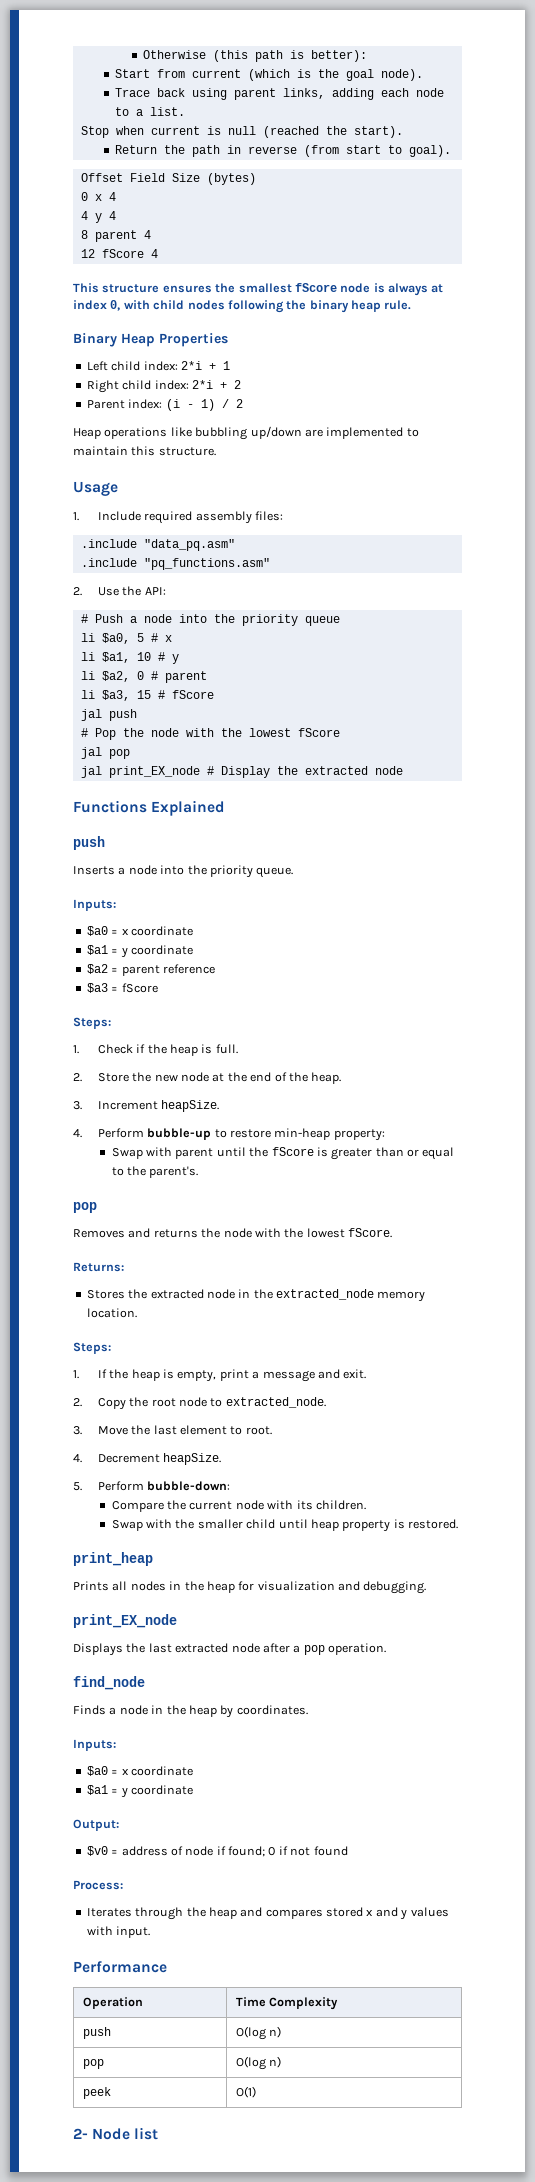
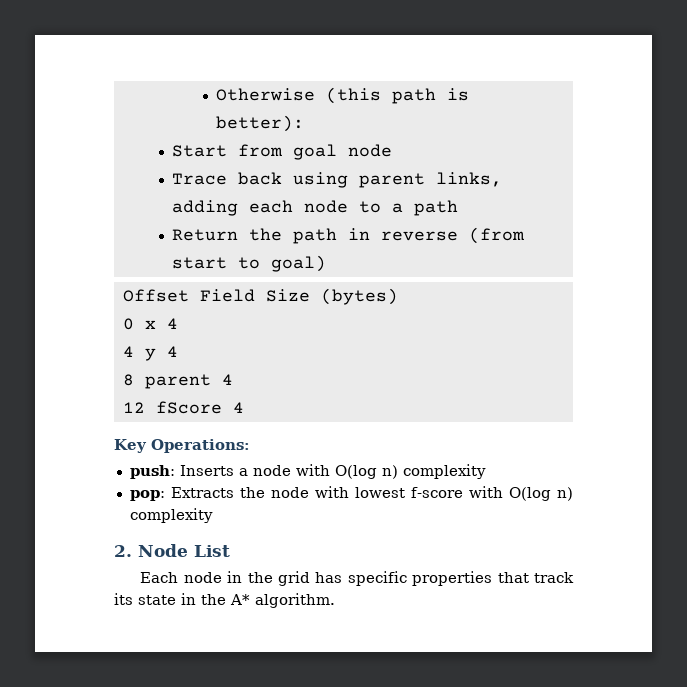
[192,69,424,81] current (which is the goal node). -> [292,144,392,160] goal node
[150,107,186,116] [80,126,403,138] list. // Stop when current is null (reached the start). -> [413,200,458,216] path
[409,145,452,157] goal). -> [270,255,326,272] goal)
[73,283,444,296] [73,300,412,313] [73,333,228,347] [86,361,230,371] [86,380,241,393] [86,399,243,411] [73,426,419,440] [73,446,216,456] [73,481,118,496] [73,511,284,524] [80,539,235,551] [80,558,270,570] [73,586,166,596] [80,614,340,626] [80,633,172,644] [80,652,179,664] [80,671,207,683] [80,690,214,701] [80,709,137,721] [80,728,340,740] [80,747,130,759] [80,766,403,778] [73,800,226,816] [73,836,105,850] [73,865,294,878] [73,899,116,911] [86,926,193,936] [86,945,193,958] [86,964,215,976] [86,983,158,993] [73,1017,111,1029] [73,1044,238,1056] [73,1072,342,1084] [73,1100,220,1112] [73,1128,385,1141] [111,1147,455,1160] [111,1166,199,1178] [73,1202,97,1213] [73,1228,392,1238] [73,1262,124,1272] [86,1289,426,1302] [86,1308,137,1318] [73,1342,111,1354] [73,1369,367,1382] [73,1397,326,1410] [73,1425,272,1435] [73,1453,222,1465] [73,1481,231,1491] [111,1500,366,1512] [111,1519,459,1532] [73,1552,153,1566] [73,1581,427,1594] [73,1614,177,1628] [73,1643,386,1656] [73,1676,145,1690] [73,1705,308,1718] [73,1739,116,1751] [86,1766,193,1776] [86,1785,193,1798] [73,1819,119,1831] [86,1846,348,1857] [73,1880,123,1890] [86,1907,449,1920] [86,1926,151,1938] [73,1961,167,1973] [82,1997,143,2009] [235,1997,338,2010] [82,2027,111,2039] [235,2026,281,2040] [82,2059,104,2069] [235,2056,281,2070] [82,2087,111,2099] [235,2086,256,2098] [73,2127,159,2140] This structure ensures the smallest fScore node is always at index 0, with child nodes following the binary heap rule. // Binary Heap Properties // Left child index: 2*i + 1 // Right child index: 2*i + 2 // Parent index: (i - 1) / 2 // Heap operations like bubbling up/down are implemented to maintain this structure. // Usage // 1. Include required assembly files: // .include "data_pq.asm" // .include "pq_functions.asm" // 2. Use the API: // # Push a node into the priority queue // li $a0, 5 # x // li $a1, 10 # y // li $a2, 0 # parent // li $a3, 15 # fScore // jal push // # Pop the node with the lowest fScore // jal pop // jal print_EX_node # Display the extracted node // Functions Explained // push // Inserts a node into the priority queue. // Inputs: // $a0 = x coordinate // $a1 = y coordinate // $a2 = parent reference // $a3 = fScore // Steps: // 1. Check if the heap is full. // 2. Store the new node at the end of the heap. // 3. Increment heapSize. // 4. Perform bubble-up to restore min-heap property: // Swap with parent until the fScore is greater than or equal to the parent's. // pop // Removes and returns the node with the lowest fScore. // Returns: // Stores the extracted node in the extracted_node memory location. // Steps: // 1. If the heap is empty, print a message and exit. // 2. Copy the root node to extracted_node. // 3. Move the last element to root. // 4. Decrement heapSize. // 5. Perform bubble-down: // Compare the current node with its children. // Swap with the smaller child until heap property is restored. // print_heap // Prints all nodes in the heap for visualization and debugging. // print_EX_node // Displays the last extracted node after a pop operation. // find_node // Finds a node in the heap by coordinates. // Inputs: // $a0 = x coordinate // $a1 = y coordinate // Output: // $v0 = address of node if found; 0 if not found // Process: // Iterates through the heap and compares stored x and y values with input. // Performance // Operation | Time Complexity // push | O(log n) // pop | O(log n) // peek | O(1) // 2- Node list -> [114,439,250,453] [129,464,486,479] [129,486,573,501] [129,508,213,523] [114,544,230,557] [140,571,574,586] [114,593,335,608] Key Operations: // push: Inserts a node with O(log n) complexity // pop: Extracts the node with lowest f-score with O(log n) complexity // 2. Node List // Each node in the grid has specific properties that track its state in the A* algorithm.

